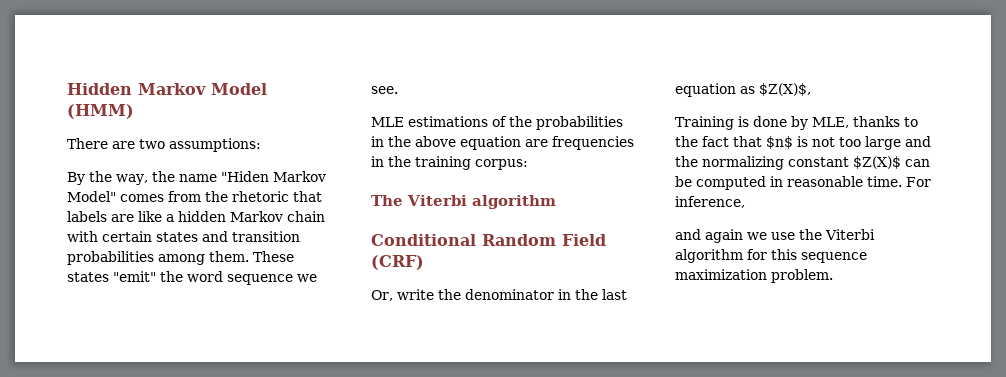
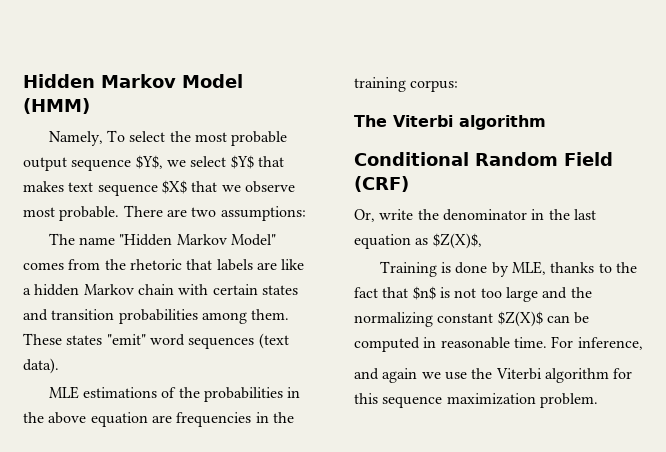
[67,138,261,152] [67,171,269,185] There are two assumptions: // By the way, the name "Hiden -> [48,130,288,146] [23,155,284,171] [23,180,295,196] [23,205,306,221] [48,233,173,246] Namely, To select the most probable output sequence $Y$, we select $Y$ that makes text sequence $X$ that we observe most probable. There are two assumptions: // The name "Hidden
[160,271,317,285] [371,86,398,94] the word sequence we see. -> [149,333,289,349] [23,358,59,374] word sequences (text data).

